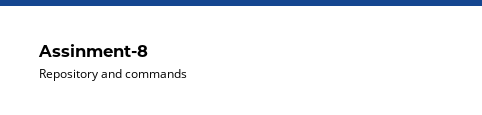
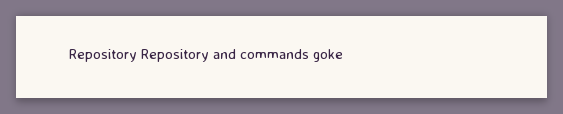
[38,44,148,57] Assinment-8 // -> [69,49,137,62] Repository
(188, 73) none -> [313,49,343,62] goke

